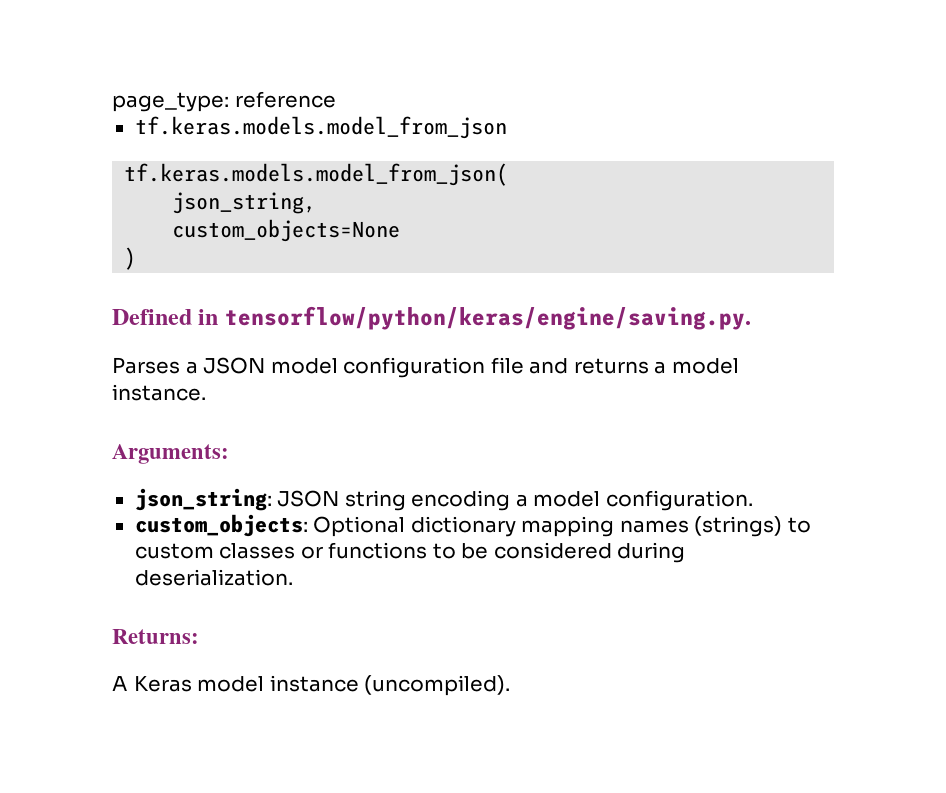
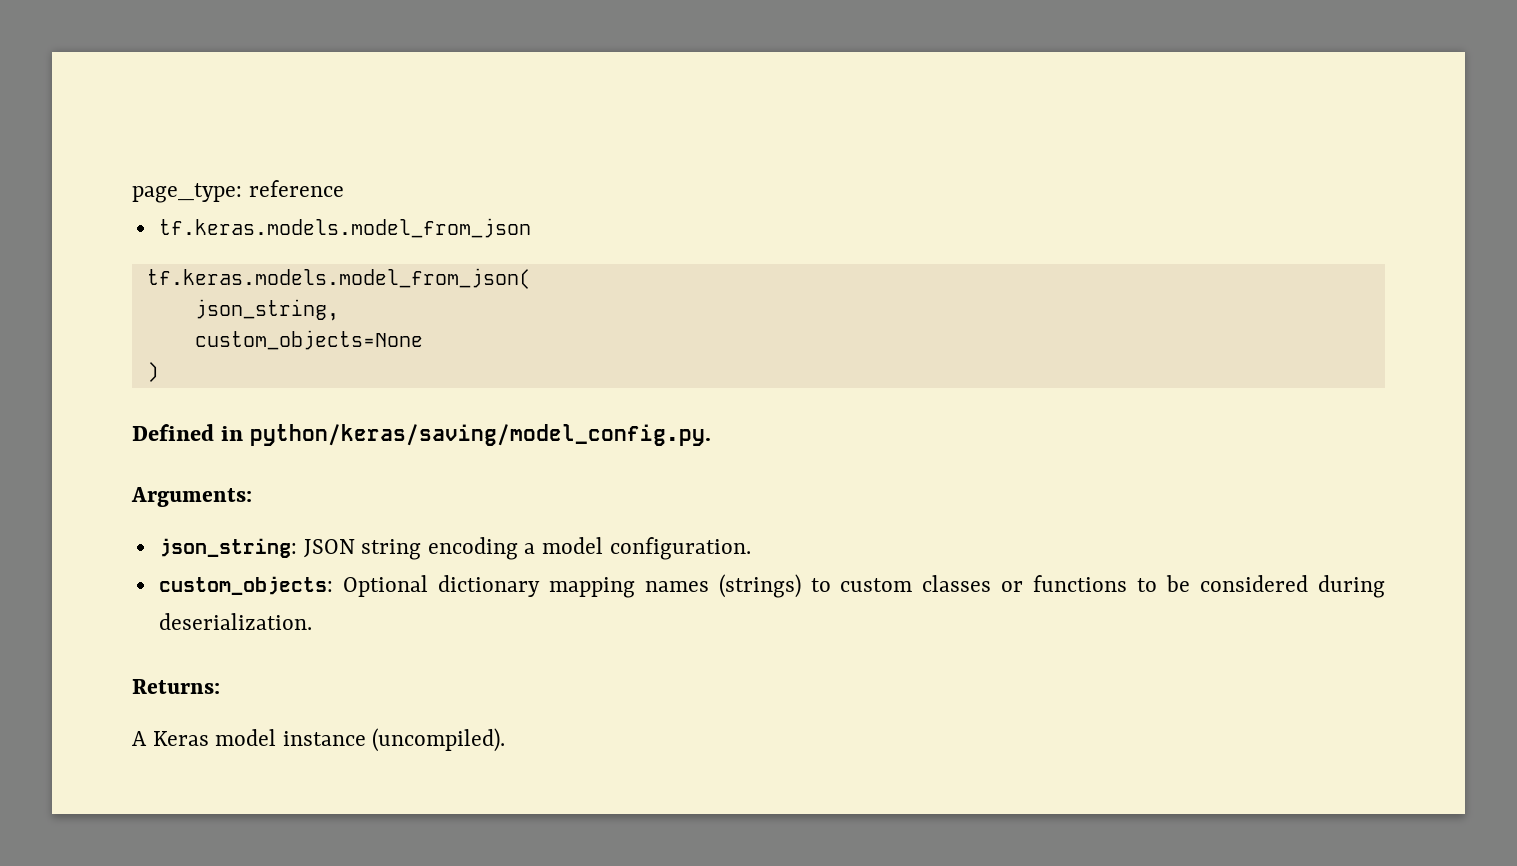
[224,306,751,330] [112,357,739,378] [112,384,206,401] tensorflow/python/keras/engine/saving.py. // Parses a JSON model configuration file and returns a model instance. -> [249,424,711,446] python/keras/saving/model_config.py.

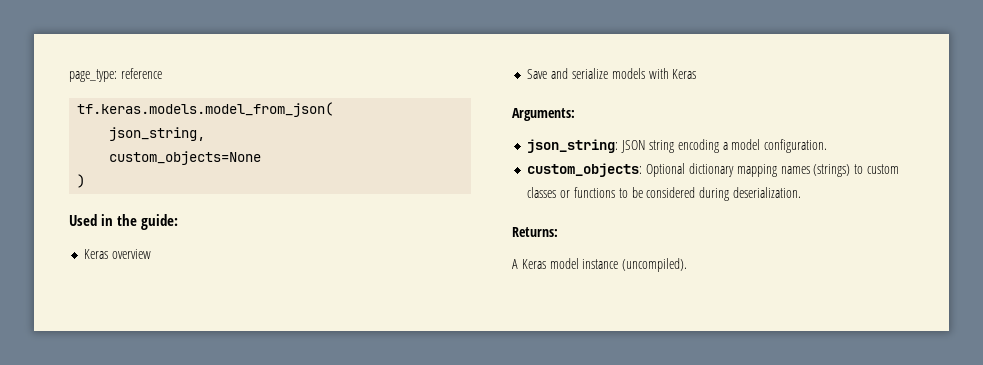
[158,218,531,238] // tf.keras.models.model_from_json -> (162, 73) none
[132,424,711,446] Defined in python/keras/saving/model_config.py. -> [69,214,178,230] [84,249,152,259] [527,68,697,79] Used in the guide: // Keras overview // Save and serialize models with Keras

